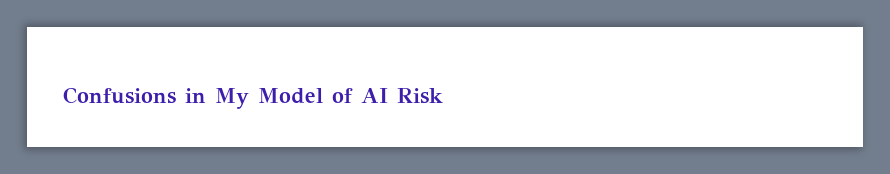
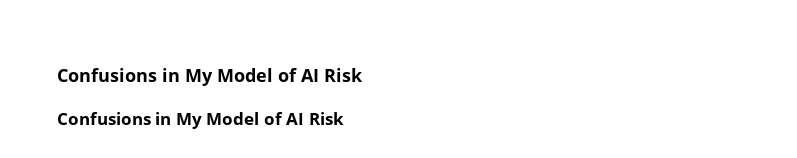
[63,87,443,109] Confusions in My Model of AI Risk -> [57,68,363,86] [57,112,344,129] Confusions in My Model of AI Risk // Confusions in My Model of AI Risk

